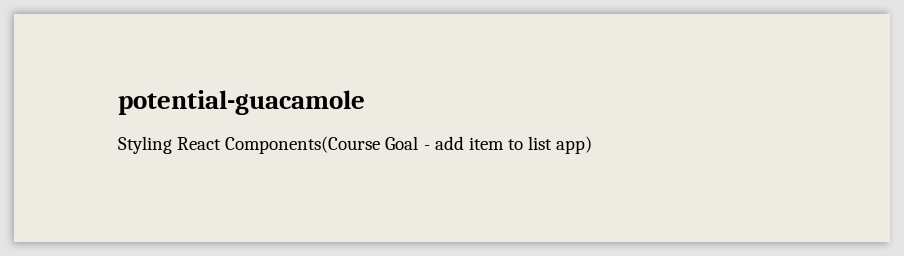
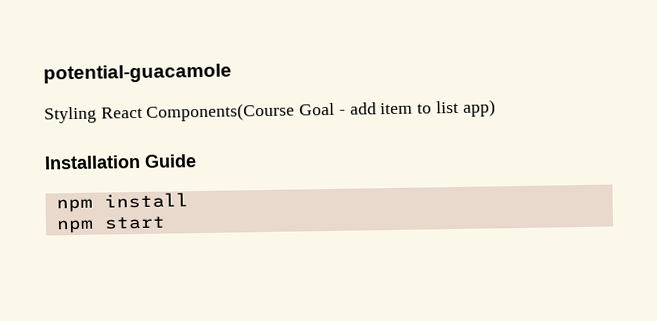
(593, 145) none -> [44,154,197,170] [55,192,189,213] [55,216,166,234] // Installation Guide // npm install // npm start

